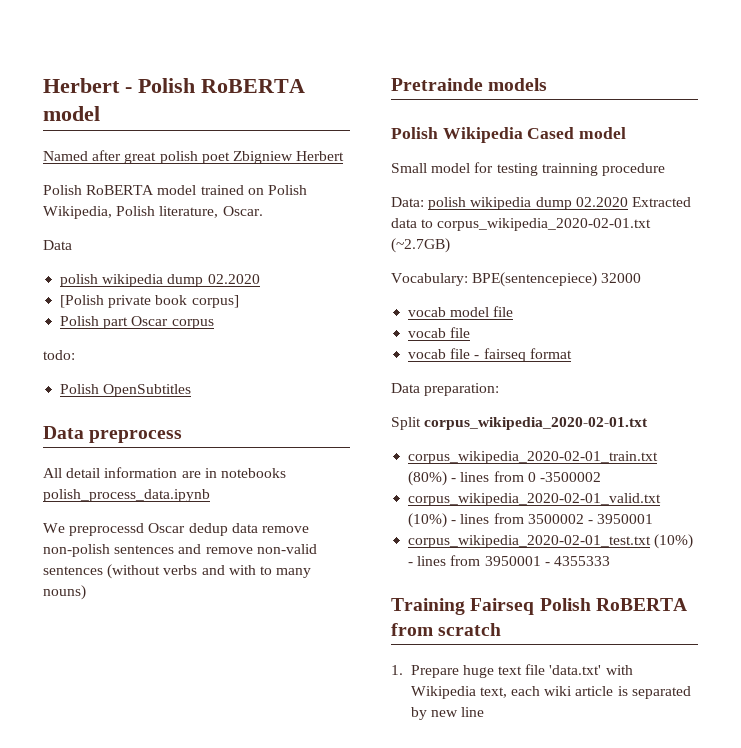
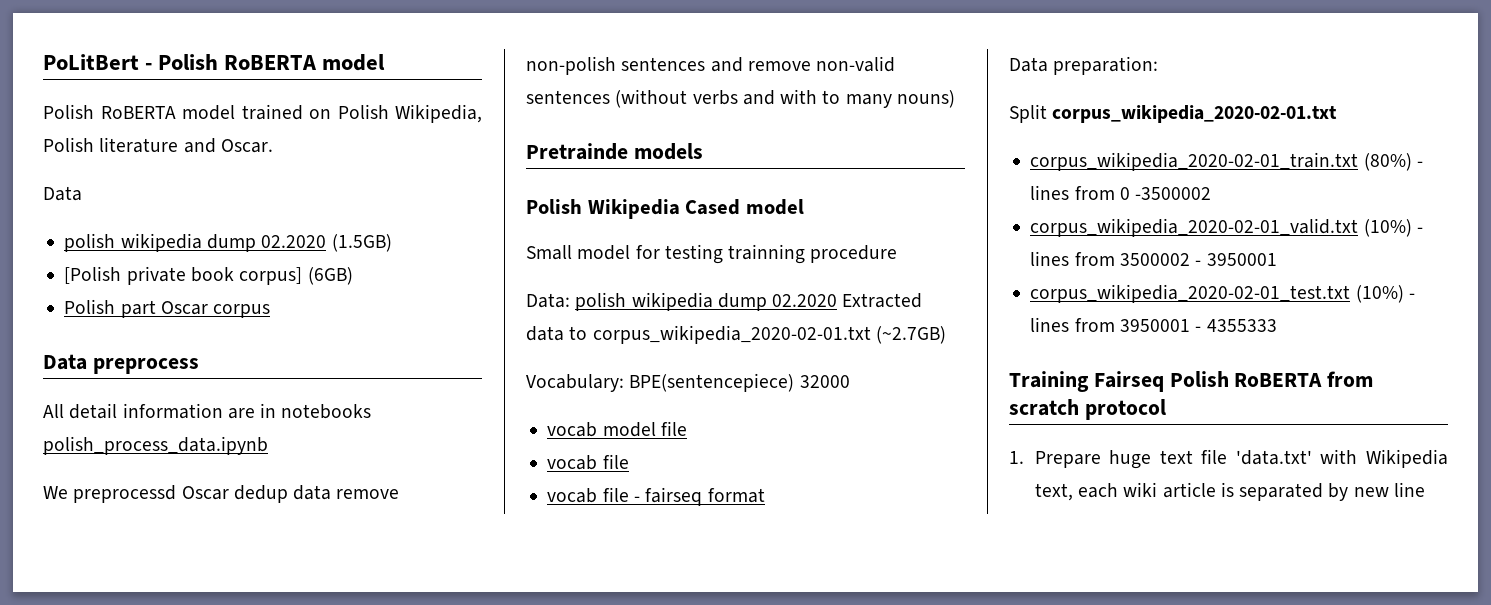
[43,78,120,93] Herbert -> [43,54,139,70] PoLitBert
[43,150,345,164] // Named after great polish poet Zbigniew Herbert -> (386, 62) none
[159,206,219,218] literature, -> [99,137,216,153] literature and
(260, 279) none -> [331,234,392,252] (1.5GB)
(239, 301) none -> [307,267,353,285] (6GB)
[43,350,75,360] [60,384,192,397] // todo: // Polish OpenSubtitles -> (271, 311) none
(502, 629) none -> [1084,399,1166,420] protocol

